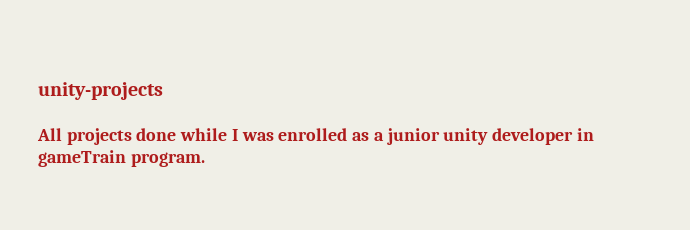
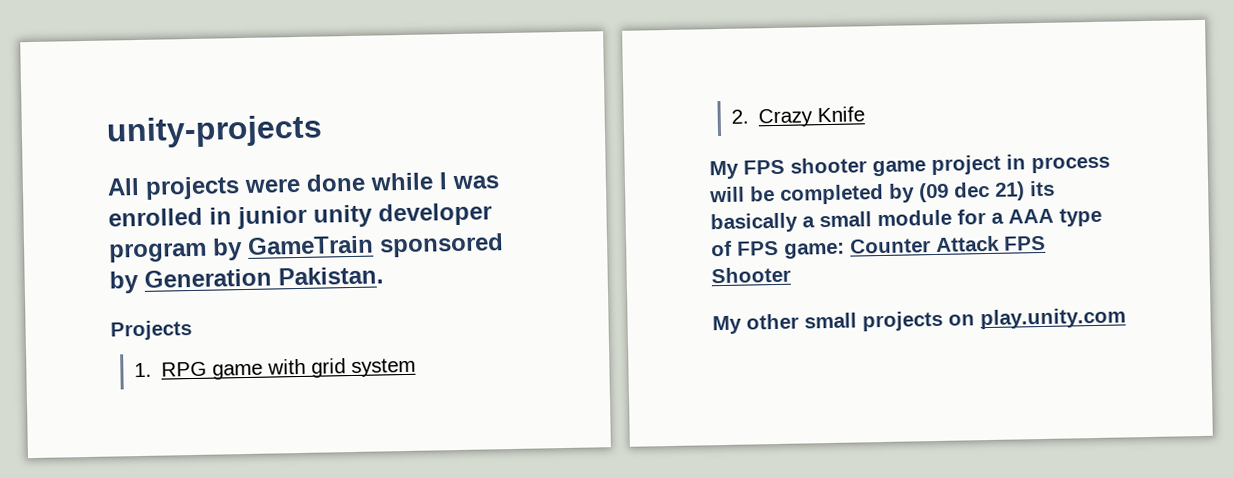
(132, 136) none -> [244,178,301,193] were
[352,132,384,141] as a -> [209,207,232,225] in
[576,128,594,141] [38,150,205,167] in gameTrain program. -> [109,233,504,263] [109,266,384,294] [110,320,192,341] [134,357,417,380] [731,106,866,128] [709,154,1110,180] [709,180,1055,205] [710,207,1102,234] [711,235,1046,259] [711,266,791,284] [712,307,1126,335] program by GameTrain sponsored by Generation Pakistan. // Projects // 1. RPG game with grid system // 2. Crazy Knife // My FPS shooter game project in process will be completed by (09 dec 21) its basically a small module for a AAA type of FPS game: Counter Attack FPS Shooter // My other small projects on play.unity.com

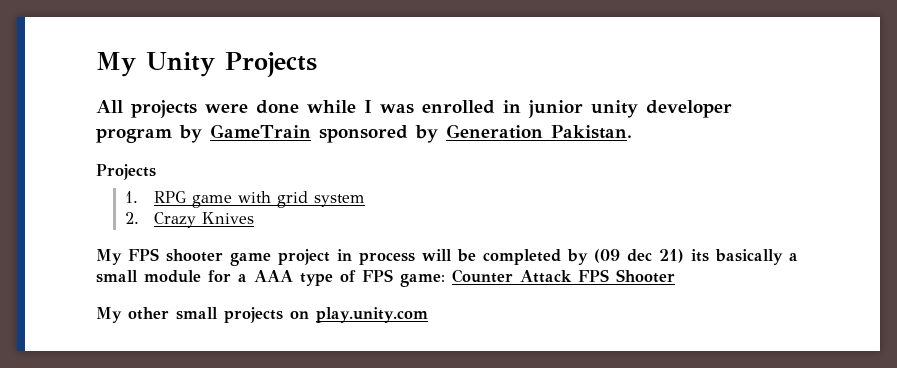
[106,114,323,149] unity-projects -> [96,52,317,77] My Unity Projects
[817,106,866,123] Knife -> [202,212,255,224] Knives

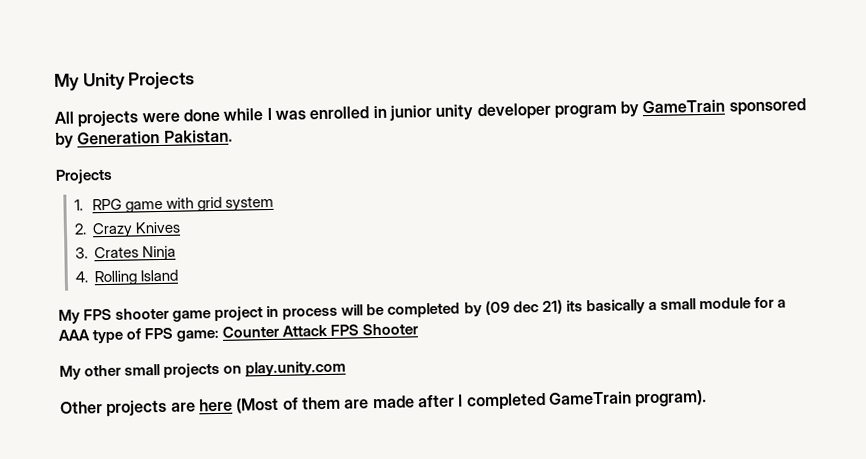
(255, 218) none -> [74,245,177,262] [74,269,179,286] // 3. Crates Ninja // 4. Rolling Island
(428, 315) none -> [60,390,708,418] // Other projects are here (Most of them are made after I completed GameTrain program).

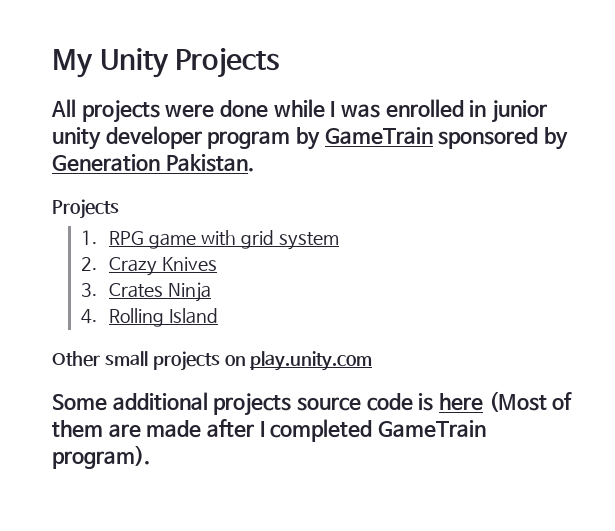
[58,296,786,324] [58,323,420,344] [59,360,347,380] [60,399,196,418] My FPS shooter game project in process will be completed by (09 dec 21) its basically a small module for a AAA type of FPS game: Counter Attack FPS Shooter // My other small projects on play.unity.com // Other projects are -> [52,351,373,371] [52,392,434,416] Other small projects on play.unity.com // Some additional projects source code is

